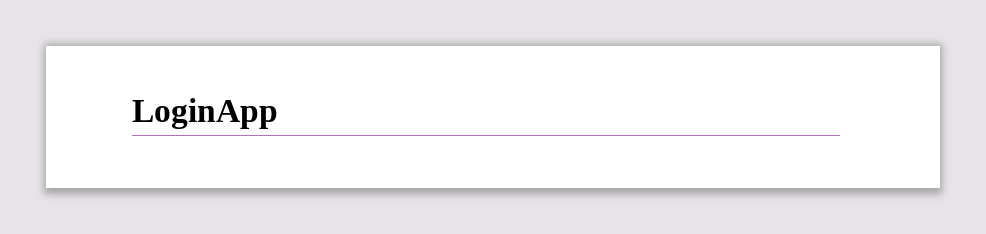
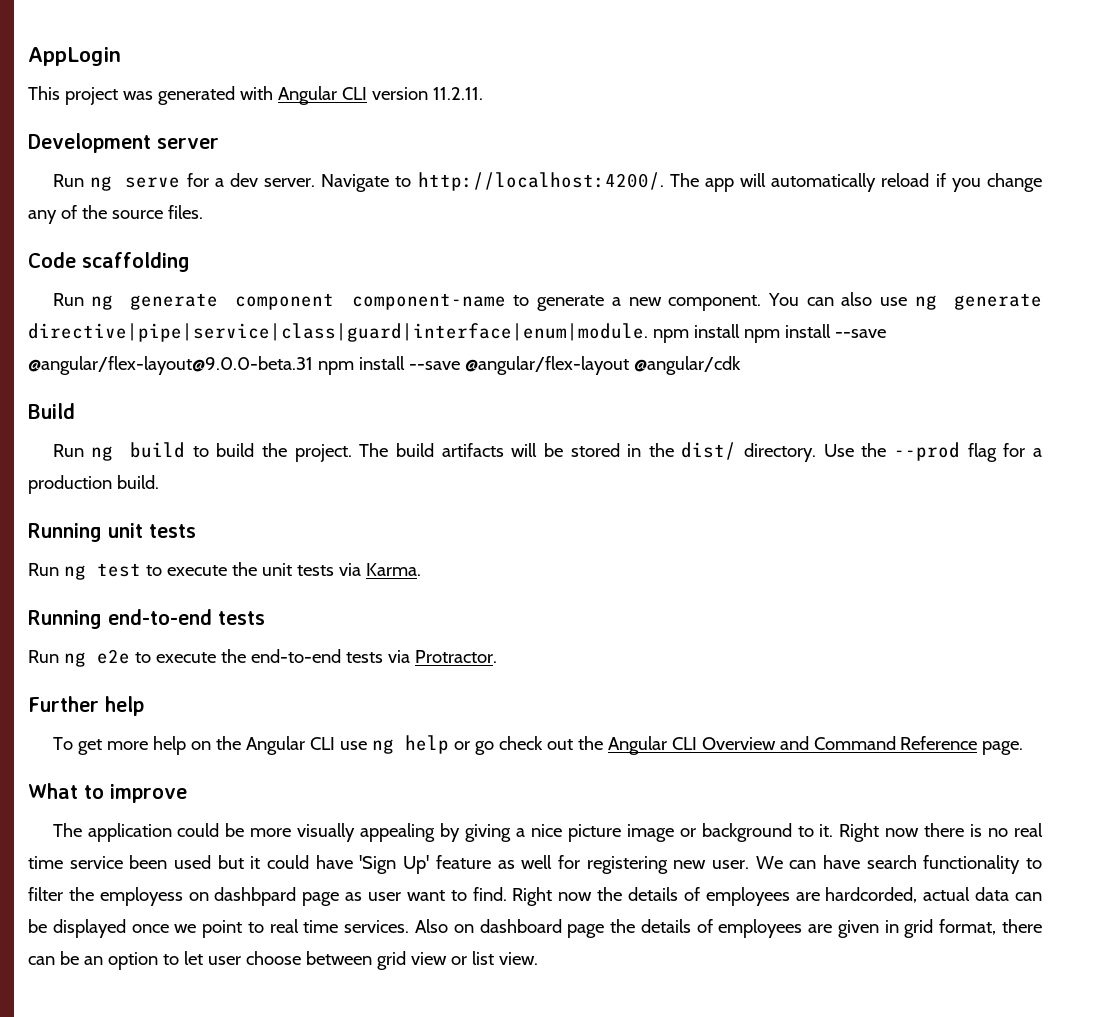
[132,98,278,129] LoginApp -> [28,47,121,66] [28,86,483,105] [28,133,219,153] [52,172,1042,192] [28,205,203,224] [28,252,190,272] [52,292,1042,311] [28,323,886,343] [28,356,741,375] [28,403,75,419] [52,442,1042,462] [28,475,159,494] [28,523,196,542] [28,562,421,580] [28,609,265,629] [28,649,497,667] [28,696,144,716] [52,735,1024,755] [28,783,187,803] [52,823,1044,842] [28,855,1042,874] [28,887,1043,906] [28,919,1042,938] [28,951,538,970] AppLogin // This project was generated with Angular CLI version 11.2.11. // Development server // Run ng serve for a dev server. Navigate to http://localhost:4200/. The app will automatically reload if you change any of the source files. // Code scaffolding // Run ng generate component component-name to generate a new component. You can also use ng generate directive|pipe|service|class|guard|interface|enum|module. npm install npm install --save @angular/flex-layout@9.0.0-beta.31 npm install --save @angular/flex-layout @angular/cdk // Build // Run ng build to build the project. The build artifacts will be stored in the dist/ directory. Use the --prod flag for a production build. // Running unit tests // Run ng test to execute the unit tests via Karma. // Running end-to-end tests // Run ng e2e to execute the end-to-end tests via Protractor. // Further help // To get more help on the Angular CLI use ng help or go check out the Angular CLI Overview and Command Reference page. // What to improve // The application could be more visually appealing by giving a nice picture image or background to it. Right now there is no real time service been used but it could have 'Sign Up' feature as well for registering new user. We can have search functionality to filter the employess on dashbpard page as user want to find. Right now the details of employees are hardcorded, actual data can be displayed once we point to real time services. Also on dashboard page the details of employees are given in grid format, there can be an option to let user choose between grid view or list view.

